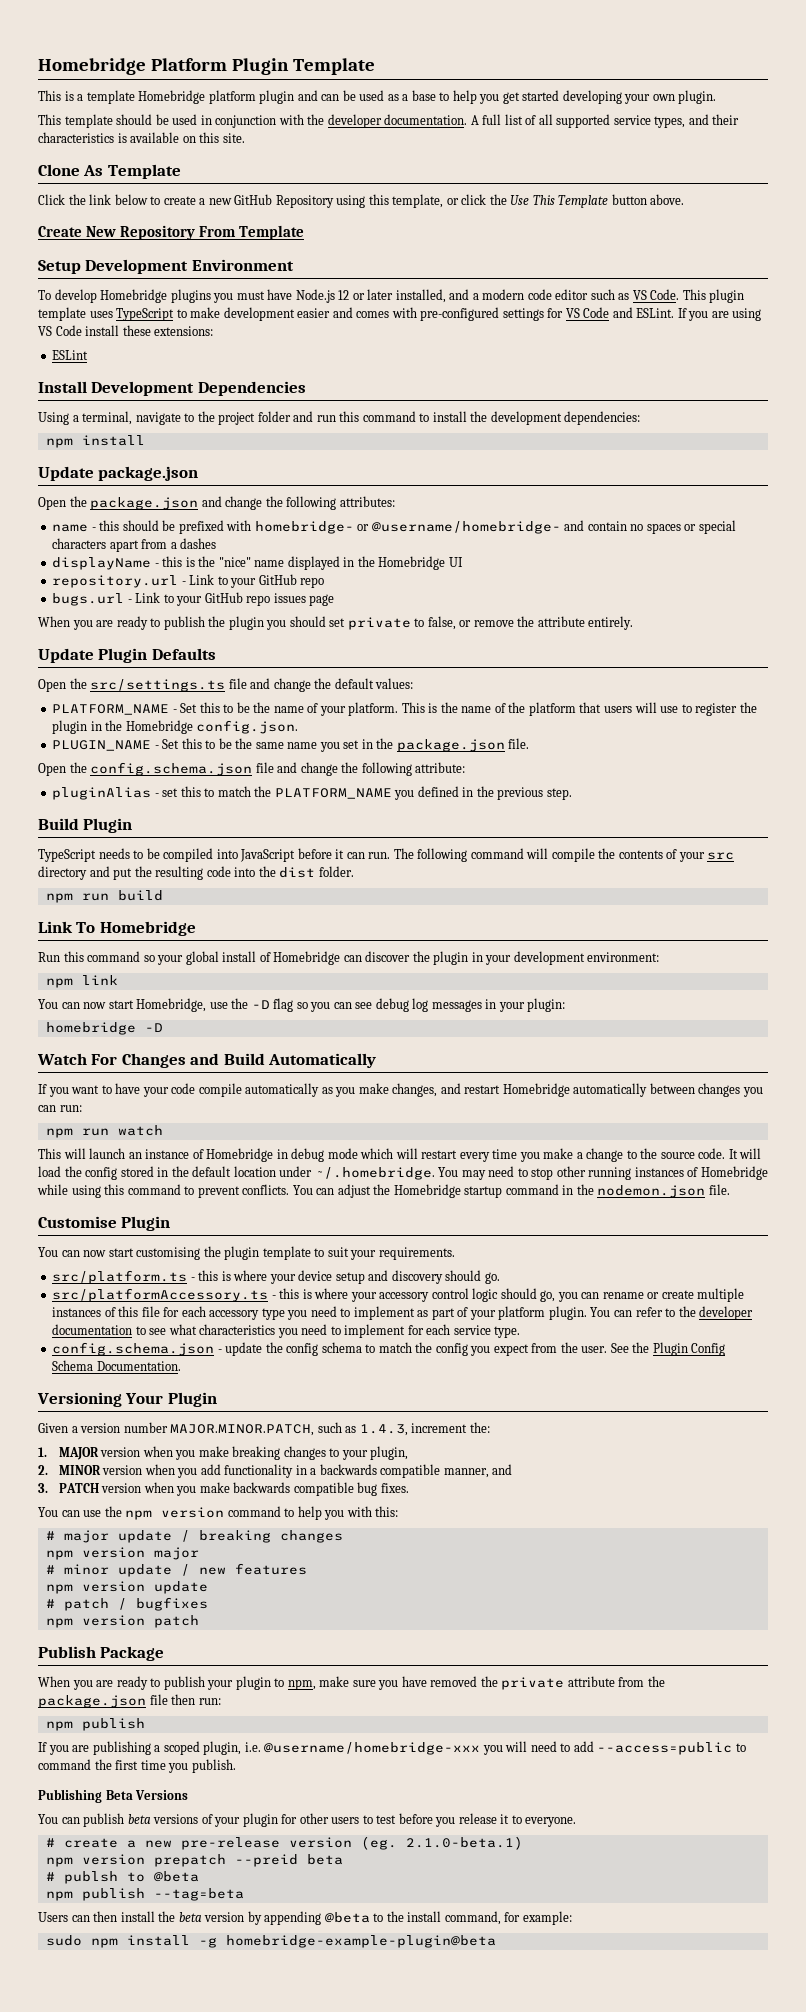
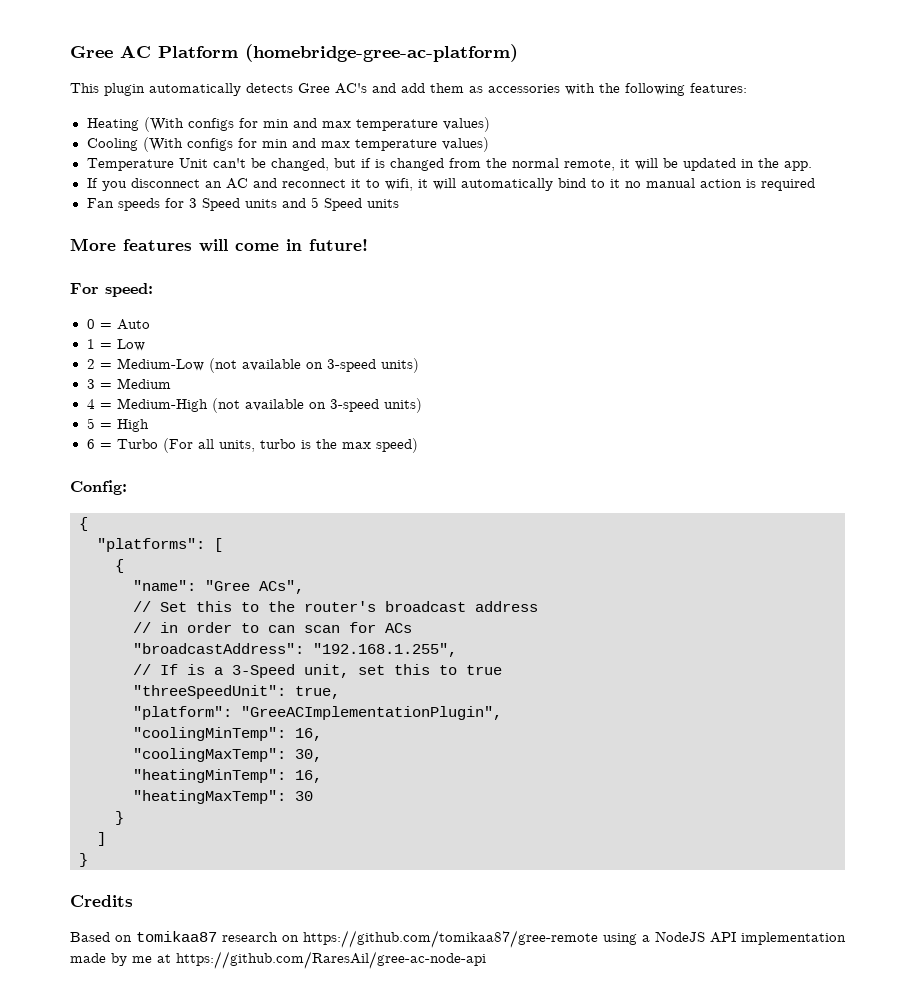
[38,58,375,75] [38,90,717,104] [38,114,740,128] [38,132,245,143] [38,164,181,179] [38,194,685,208] [38,225,304,240] [38,259,294,274] [38,289,745,303] [38,307,762,321] [38,325,214,336] [52,350,89,360] [38,381,306,396] [38,411,641,425] [45,435,145,448] [38,466,199,481] [38,496,395,510] [52,520,736,534] [52,538,217,552] [52,556,463,570] [52,574,325,588] [52,592,335,606] [38,616,634,630] [38,648,216,663] [38,678,414,692] [52,702,757,716] [52,720,299,734] [52,738,530,752] [38,762,466,776] [52,786,572,800] [38,818,133,833] [38,848,735,862] [38,866,354,880] [45,890,163,903] [38,921,196,936] [38,951,660,965] [45,975,118,988] [38,998,566,1012] [45,1022,163,1035] [37,1053,377,1068] [38,1083,763,1097] [38,1105,82,1112] [45,1125,163,1138] [38,1148,762,1162] [38,1166,768,1180] [37,1184,730,1198] [38,1216,171,1231] [38,1246,455,1260] [52,1270,500,1284] [52,1288,745,1302] [52,1306,754,1320] [52,1324,521,1338] [52,1342,726,1356] [52,1360,181,1371] [37,1392,217,1407] [38,1422,490,1436] [38,1446,409,1460] [38,1464,513,1478] [38,1482,409,1496] [38,1506,399,1520] [45,1530,343,1543] [45,1547,199,1560] [45,1563,307,1577] [45,1581,208,1594] [45,1597,208,1611] [45,1615,199,1628] [38,1646,165,1661] [38,1676,665,1690] [38,1694,221,1708] [45,1718,145,1731] [38,1741,746,1755] [38,1759,236,1773] [38,1789,189,1803] [38,1813,577,1827] [45,1836,523,1850] [45,1854,343,1867] [45,1871,199,1884] [45,1888,244,1901] [38,1911,572,1925] [45,1935,496,1948] Homebridge Platform Plugin Template // This is a template Homebridge platform plugin and can be used as a base to help you get started developing your own plugin. // This template should be used in conjunction with the developer documentation. A full list of all supported service types, and their characteristics is available on this site. // Clone As Template // Click the link below to create a new GitHub Repository using this template, or click the Use This Template button above. // Create New Repository From Template // Setup Development Environment // To develop Homebridge plugins you must have Node.js 12 or later installed, and a modern code editor such as VS Code. This plugin template uses TypeScript to make development easier and comes with pre-configured settings for VS Code and ESLint. If you are using VS Code install these extensions: // ESLint // Install Development Dependencies // Using a terminal, navigate to the project folder and run this command to install the development dependencies: // npm install // Update package.json // Open the package.json and change the following attributes: // name - this should be prefixed with homebridge- or @username/homebridge- and contain no spaces or special characters apart from a dashes // displayName - this is the "nice" name displayed in the Homebridge UI // repository.url - Link to your GitHub repo // bugs.url - Link to your GitHub repo issues page // When you are ready to publish the plugin you should set private to false, or remove the attribute entirely. // Update Plugin Defaults // Open the src/settings.ts file and change the default values: // PLATFORM_NAME - Set this to be the name of your platform. This is the name of the platform that users will use to register the plugin in the Homebridge config.json. // PLUGIN_NAME - Set this to be the same name you set in the package.json file. // Open the config.schema.json file and change the following attribute: // pluginAlias - set this to match the PLATFORM_NAME you defined in the previous step. // Build Plugin // TypeScript needs to be compiled into JavaScript before it can run. The following command will compile the contents of your src directory and put the resulting code into the dist folder. // npm run build // Link To Homebridge // Run this command so your global install of Homebridge can discover the plugin in your development environment: // npm link // You can now start Homebridge, use the -D flag so you can see debug log messages in your plugin: // homebridge -D // Watch For Changes and Build Automatically // If you want to have your code compile automatically as you make changes, and restart Homebridge automatically between changes you can run: // npm run watch // This will launch an instance of Homebridge in debug mode which will restart every time you make a change to the source code. It will load the config stored in the default location under ~/.homebridge. You may need to stop other running instances of Homebridge while using this command to prevent conflicts. You can adjust the Homebridge startup command in the nodemon.json file. // Customise Plugin // You can now start customising the plugin template to suit your requirements. // src/platform.ts - this is where your device setup and discovery should go. // src/platformAccessory.ts - this is where your accessory control logic should go, you can rename or create multiple instances of this file for each accessory type you need to implement as part of your platform plugin. You can refer to the developer documentation to see what characteristics you need to implement for each service type. // config.schema.json - update the config schema to match the config you expect from the user. See the Plugin Config Schema Documentation. // Versioning Your Plugin // Given a version number MAJOR.MINOR.PATCH, such as 1.4.3, increment the: // 1. MAJOR version when you make breaking changes to your plugin, // 2. MINOR version when you add functionality in a backwards compatible manner, and // 3. PATCH version when you make backwards compatible bug fixes. // You can use the npm version command to help you with this: // # major update / breaking changes // npm version major // # minor update / new features // npm version update // # patch / bugfixes // npm version patch // Publish Package // When you are ready to publish your plugin to npm, make sure you have removed the private attribute from the package.json file then run: // npm publish // If you are publishing a scoped plugin, i.e. @username/homebridge-xxx you will need to add --access=public to command the first time you publish. // Publishing Beta Versions // You can publish beta versions of your plugin for other users to test before you release it to everyone. // # create a new pre-release version (eg. 2.1.0-beta.1) // npm version prepatch --preid beta // # publsh to @beta // npm publish --tag=beta // Users can then install the beta version by appending @beta to the install command, for example: // sudo npm install -g homebridge-example-plugin@beta -> [70,44,518,62] [70,83,747,96] [86,117,490,132] [86,137,489,152] [86,158,812,171] [86,178,815,191] [86,197,399,211] [70,238,368,252] [70,283,153,297] [86,319,150,330] [86,339,145,351] [86,358,419,373] [86,378,171,389] [86,398,422,413] [86,418,149,432] [86,438,418,453] [70,480,127,495] [79,517,88,531] [97,538,223,552] [115,559,124,573] [133,580,304,594] [133,601,538,612] [133,622,412,633] [133,643,457,657] [133,664,502,678] [133,685,340,699] [133,706,502,720] [133,727,322,741] [133,748,322,762] [133,769,322,783] [133,790,313,804] [115,811,124,825] [97,832,106,846] [79,853,88,867] [70,895,133,907] [70,930,846,948] [70,951,486,969] Gree AC Platform (homebridge-gree-ac-platform) // This plugin automatically detects Gree AC's and add them as accessories with the following features: // Heating (With configs for min and max temperature values) // Cooling (With configs for min and max temperature values) // Temperature Unit can't be changed, but if is changed from the normal remote, it will be updated in the app. // If you disconnect an AC and reconnect it to wifi, it will automatically bind to it no manual action is required // Fan speeds for 3 Speed units and 5 Speed units // More features will come in future! // For speed: // 0 = Auto // 1 = Low // 2 = Medium-Low (not available on 3-speed units) // 3 = Medium // 4 = Medium-High (not available on 3-speed units) // 5 = High // 6 = Turbo (For all units, turbo is the max speed) // Config: // { // "platforms": [ // { // "name": "Gree ACs", // // Set this to the router's broadcast address // // in order to can scan for ACs // "broadcastAddress": "192.168.1.255", // // If is a 3-Speed unit, set this to true // "threeSpeedUnit": true, // "platform": "GreeACImplementationPlugin", // "coolingMinTemp": 16, // "coolingMaxTemp": 30, // "heatingMinTemp": 16, // "heatingMaxTemp": 30 // } // ] // } // Credits // Based on tomikaa87 research on https://github.com/tomikaa87/gree-remote using a NodeJS API implementation made by me at https://github.com/RaresAil/gree-ac-node-api

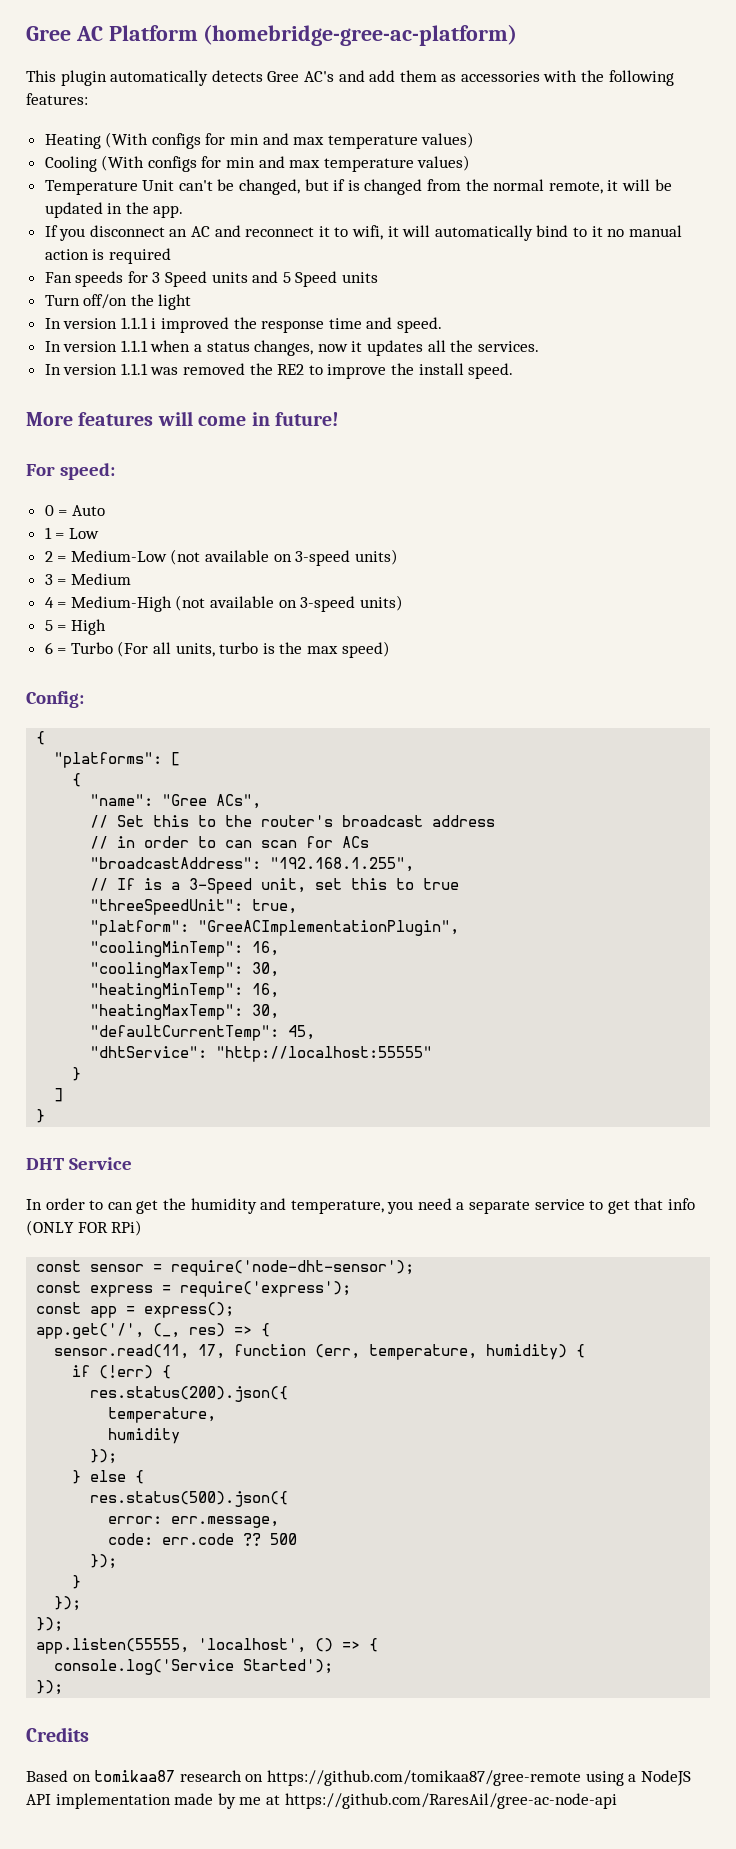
(399, 203) none -> [44,294,192,310] [44,317,443,333] [44,340,539,356] [44,363,514,379] // Turn off/on the light // In version 1.1.1 i improved the response time and speed. // In version 1.1.1 when a status changes, now it updates all the services. // In version 1.1.1 was removed the RE2 to improve the install speed.
[295,791,313,801] [115,811,124,825] [97,832,106,846] [79,853,88,867] 30 // } // ] // } -> [252,1004,280,1019] [90,1025,316,1041] [90,1046,433,1062] [72,1067,82,1081] [54,1088,64,1102] [36,1109,46,1123] [26,1157,132,1170] [26,1198,696,1214] [26,1220,143,1236] [36,1260,415,1276] [36,1281,352,1297] [36,1302,235,1318] [36,1323,271,1339] [54,1344,586,1360] [72,1365,172,1379] [90,1386,289,1402] [108,1407,217,1423] [108,1428,181,1444] [90,1449,118,1464] [72,1470,145,1484] [90,1491,289,1507] [108,1516,280,1528] [108,1533,298,1546] [90,1554,118,1569] [72,1575,82,1589] [54,1596,82,1611] [36,1617,64,1632] [36,1638,379,1654] [54,1659,334,1675] [36,1680,64,1695] 30, // "defaultCurrentTemp": 45, // "dhtService": "http://localhost:55555" // } // ] // } // DHT Service // In order to can get the humidity and temperature, you need a separate service to get that info (ONLY FOR RPi) // const sensor = require('node-dht-sensor'); // const express = require('express'); // const app = express(); // app.get('/', (_, res) => { // sensor.read(11, 17, function (err, temperature, humidity) { // if (!err) { // res.status(200).json({ // temperature, // humidity // }); // } else { // res.status(500).json({ // error: err.message, // code: err.code ?? 500 // }); // } // }); // }); // app.listen(55555, 'localhost', () => { // console.log('Service Started'); // });

